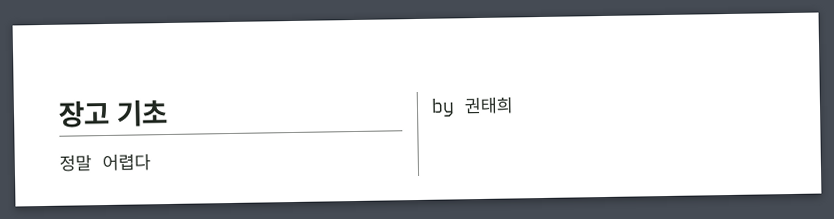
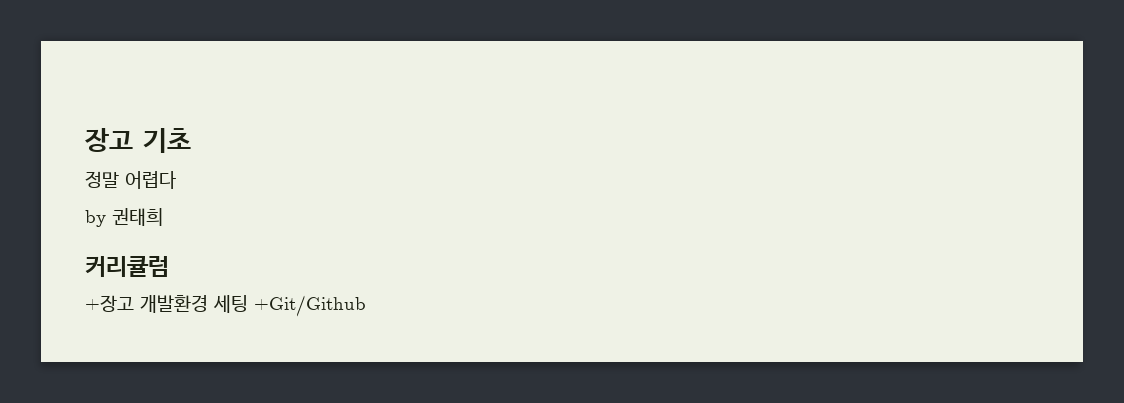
(514, 105) none -> [85,256,169,277] [85,295,366,317] // 커리큘럼 // +장고 개발환경 세팅 +Git/Github

